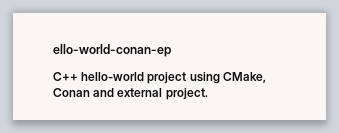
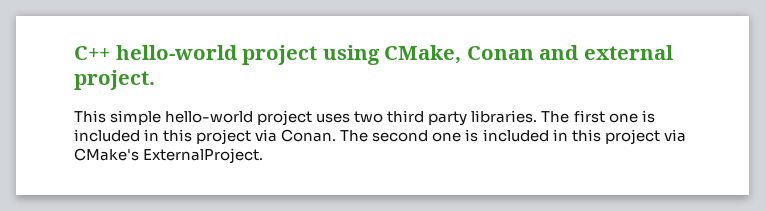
[53,44,171,57] ello-world-conan-ep // -> (74, 53) none
(208, 94) none -> [74,110,655,126] [74,129,686,145] [74,148,264,164] // This simple hello-world project uses two third party libraries. The first one is included in this project via Conan. The second one is included in this project via CMake's ExternalProject.

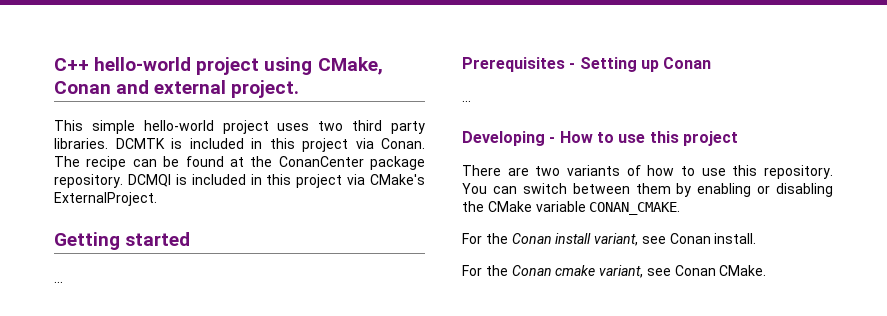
[541,110,638,123] The first one -> [115,138,165,149] DCMTK
[372,130,462,142] second one -> [86,156,425,170] [54,174,171,188] recipe can be found at the ConanCenter package repository. DCMQI
(264, 156) none -> [54,232,191,250] [54,281,63,283] [462,57,712,72] [462,100,471,102] [462,131,738,146] [462,165,833,179] [462,183,833,197] [462,201,681,215] [462,233,757,246] [462,265,767,278] // Getting started // ... // Prerequisites - Setting up Conan // ... // Developing - How to use this project // There are two variants of how to use this repository. You can switch between them by enabling or disabling the CMake variable CONAN_CMAKE. // For the Conan install variant, see Conan install. // For the Conan cmake variant, see Conan CMake.

